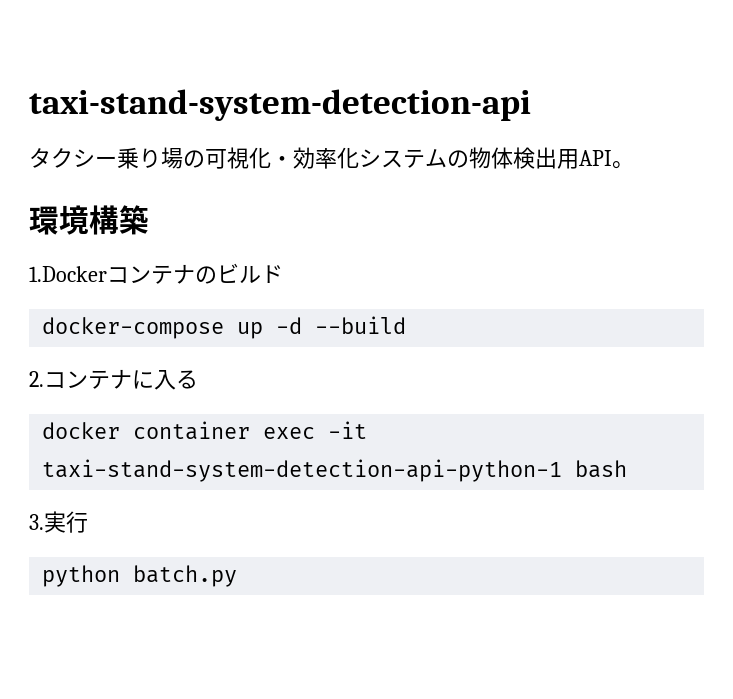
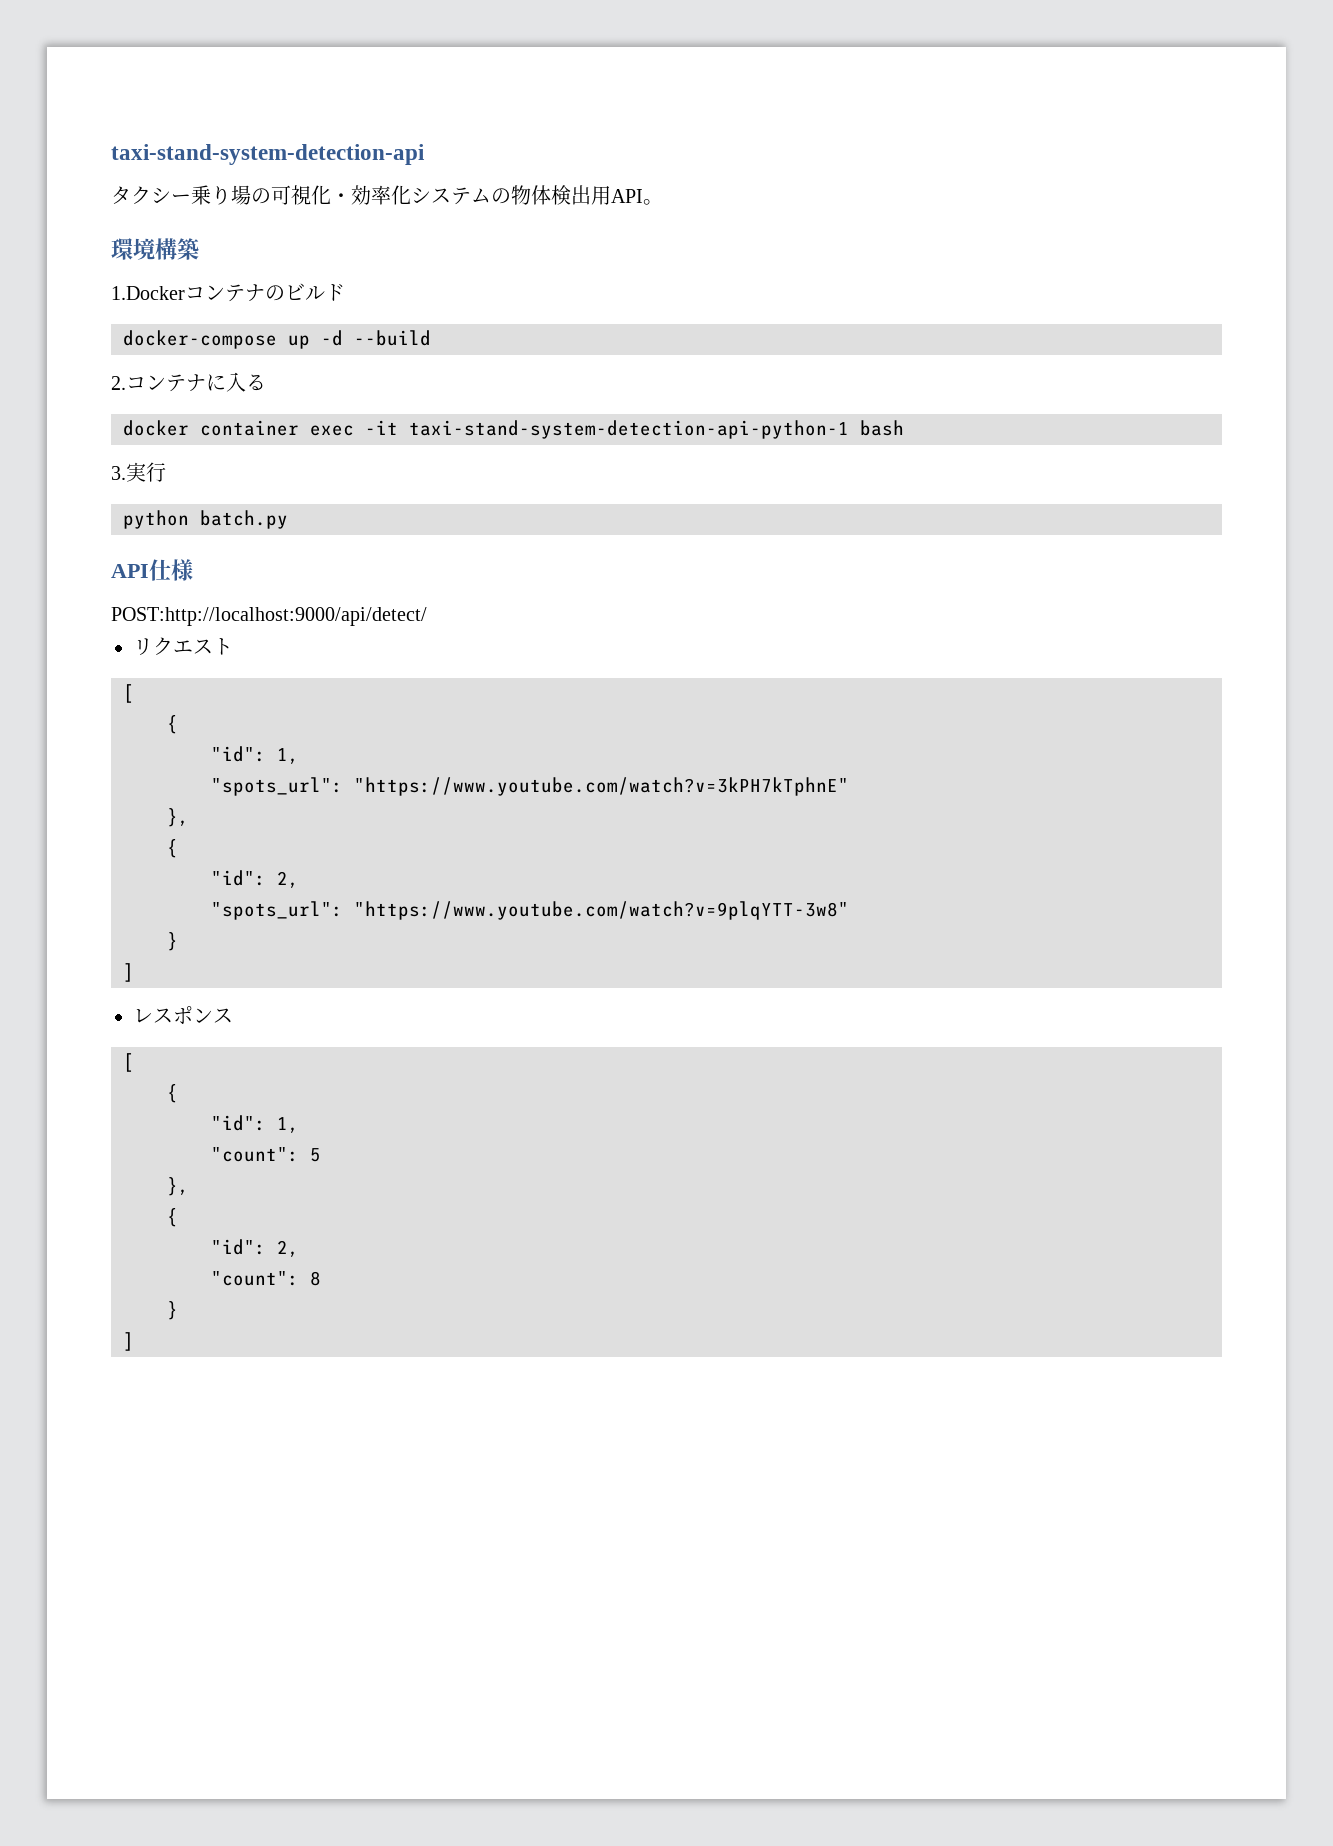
(238, 576) none -> [111,559,193,581] [111,607,427,626] [133,637,233,655] [123,684,134,703] [167,715,178,734] [211,746,299,764] [211,777,849,796] [167,808,189,827] [167,839,178,858] [211,870,299,888] [211,901,849,920] [167,932,178,951] [123,963,134,982] [133,1006,233,1024] [123,1053,134,1072] [167,1084,178,1103] [211,1115,299,1133] [211,1147,321,1162] [167,1177,189,1196] [167,1208,178,1227] [211,1239,299,1257] [211,1271,321,1286] [167,1301,178,1320] [123,1332,134,1351] // API仕様 // POST:http://localhost:9000/api/detect/ // リクエスト // [ // { // "id": 1, // "spots_url": "https://www.youtube.com/watch?v=3kPH7kTphnE" // }, // { // "id": 2, // "spots_url": "https://www.youtube.com/watch?v=9plqYTT-3w8" // } // ] // レスポンス // [ // { // "id": 1, // "count": 5 // }, // { // "id": 2, // "count": 8 // } // ]

